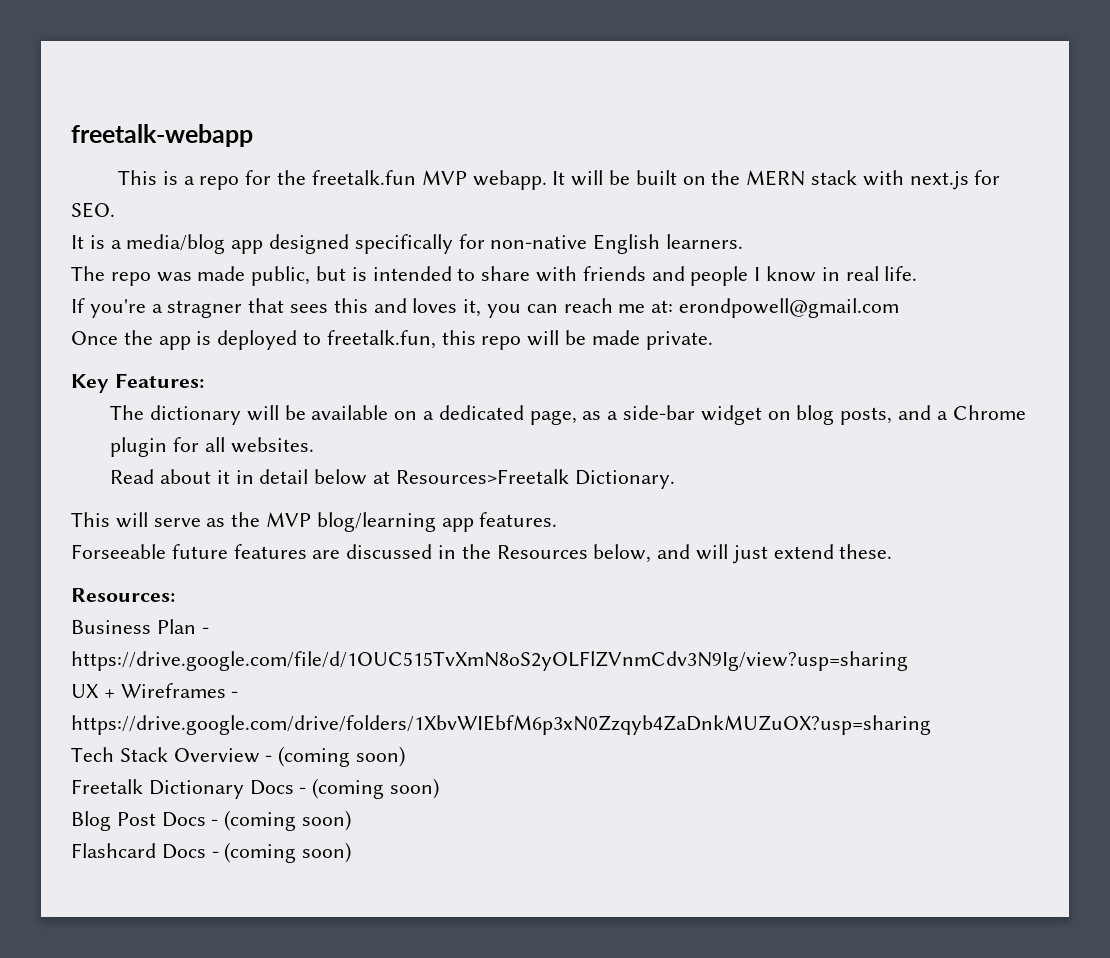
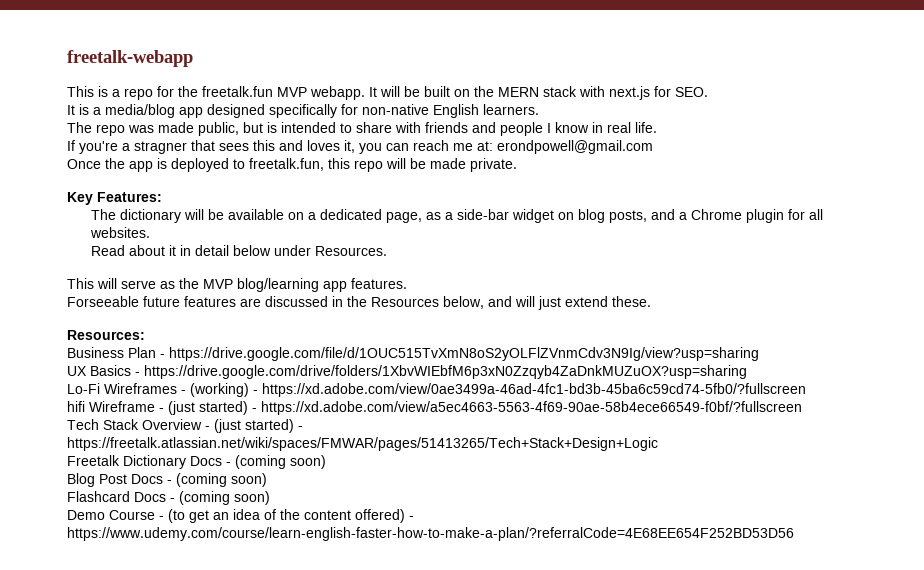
[373,469,675,489] at Resources>Freetalk Dictionary. -> [273,245,387,256] under Resources.
[103,683,239,698] [71,715,931,735] + Wireframes - https://drive.google.com/drive/folders/1XbvWIEbfM6p3xN0Zzqyb4ZaDnkMUZuOX?usp=sharing -> [90,365,747,379] [67,383,806,397] [67,401,802,415] Basics - https://drive.google.com/drive/folders/1XbvWIEbfM6p3xN0Zzqyb4ZaDnkMUZuOX?usp=sharing // Lo-Fi Wireframes - (working) - https://xd.adobe.com/view/0ae3499a-46ad-4fc1-bd3b-45ba6c59cd74-5fb0/?fullscreen // hifi Wireframe - (just started) - https://xd.adobe.com/view/a5ec4663-5563-4f69-90ae-58b4ece66549-f0bf/?fullscreen
[278,746,406,767] (coming soon) -> [214,419,303,433] [67,437,658,451] (just started) - https://freetalk.atlassian.net/wiki/spaces/FMWAR/pages/51413265/Tech+Stack+Design+Logic
(352, 852) none -> [67,509,414,523] [67,527,794,541] // Demo Course - (to get an idea of the content offered) - https://www.udemy.com/course/learn-english-faster-how-to-make-a-plan/?referralCode=4E68EE654F252BD53D56

